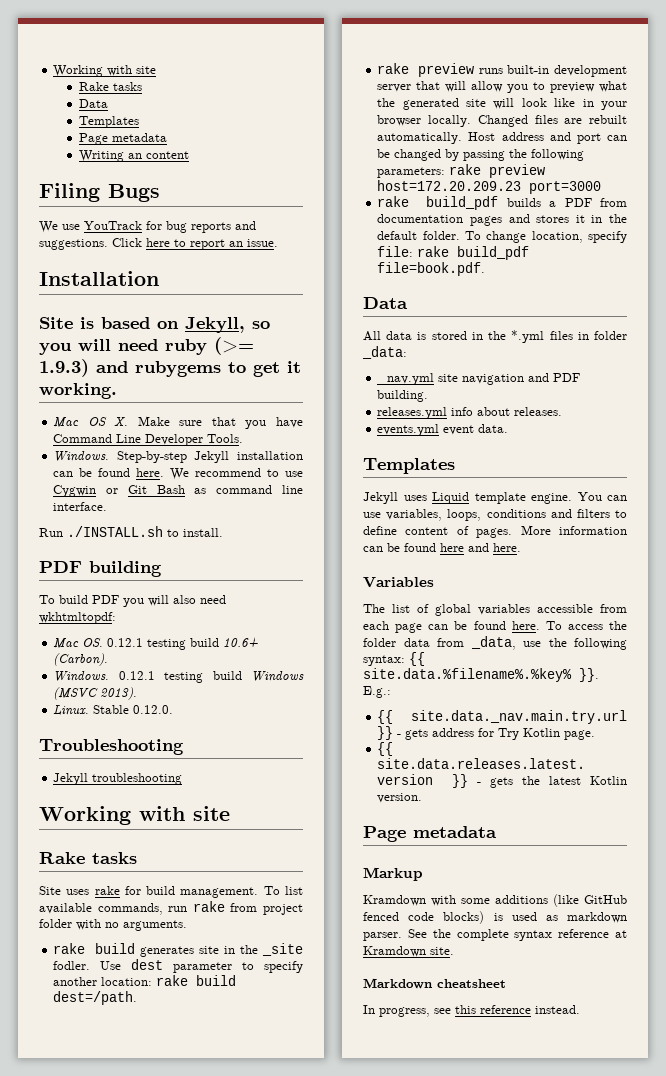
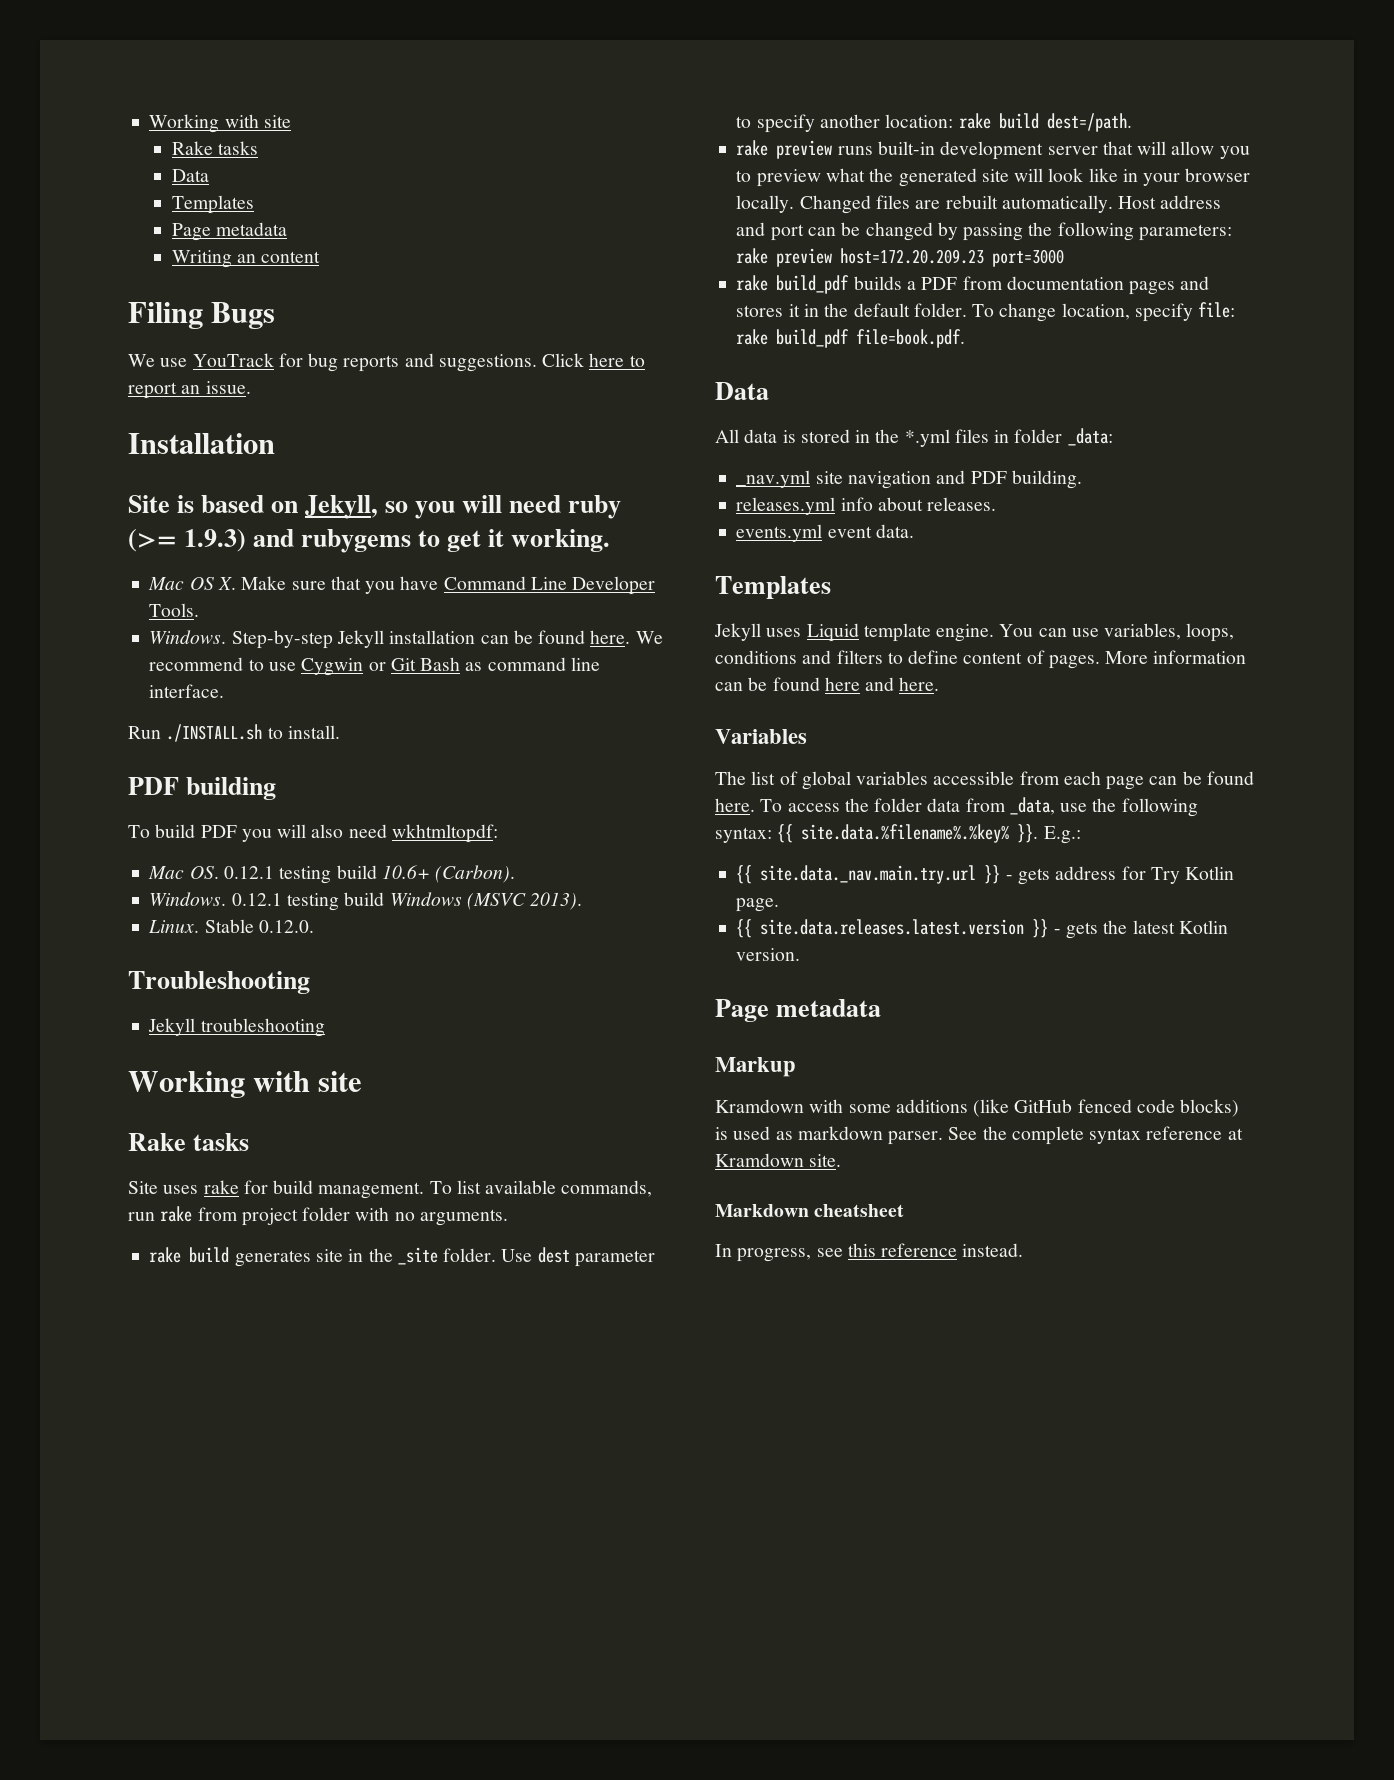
[53,961,91,970] fodler. -> [443,1248,497,1262] folder.

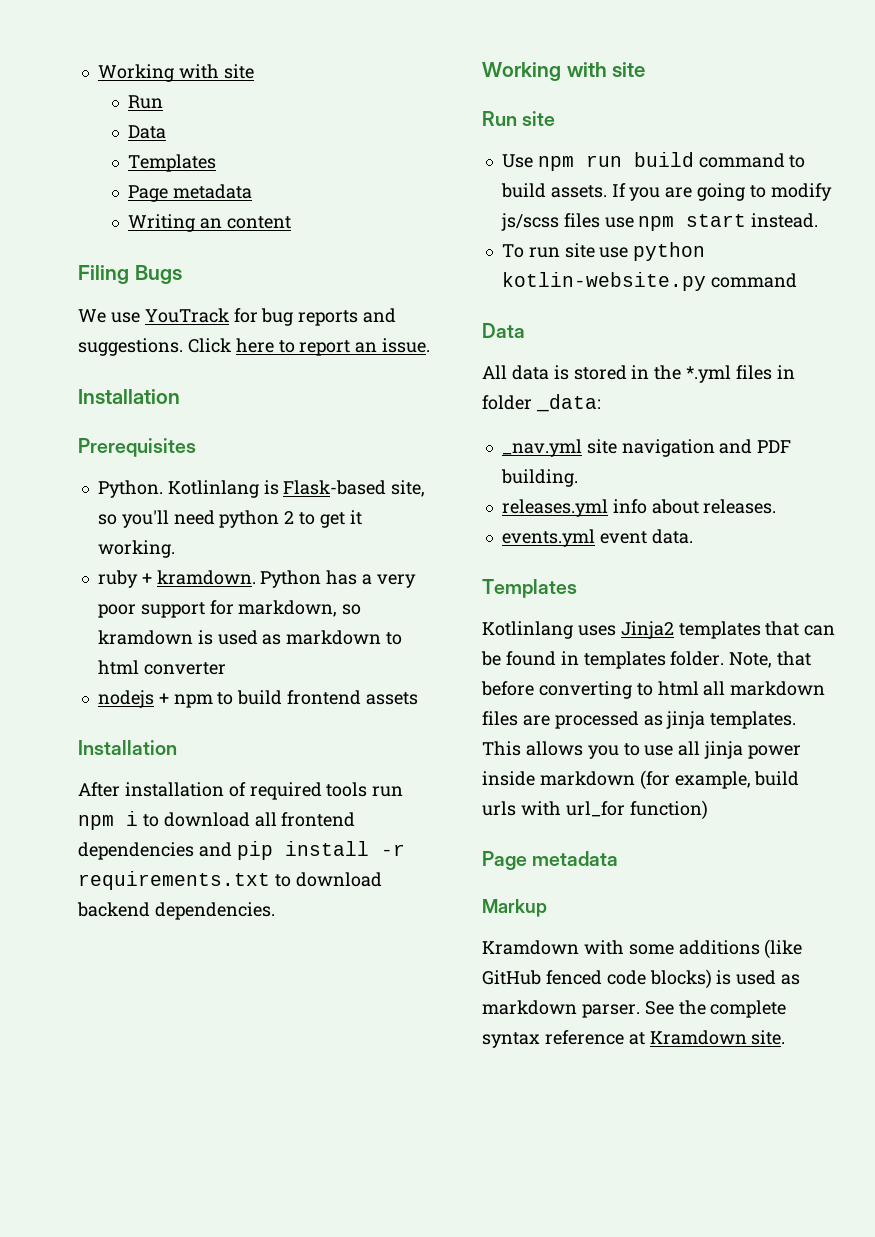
[149,114,291,133] [171,141,259,155] Working with site // Rake tasks -> [97,64,254,82] [127,95,163,109] Working with site // Run
[128,495,622,519] [128,529,611,553] [148,576,656,595] [149,603,200,617] [149,630,663,649] [149,657,600,676] [149,684,225,698] [128,724,340,742] [128,777,277,800] [128,824,498,843] [148,865,516,884] [149,892,583,911] [148,919,314,933] [128,971,310,994] [148,1018,325,1037] [128,1071,363,1098] [128,1133,250,1151] [128,1180,653,1199] [128,1206,508,1226] [149,1247,655,1267] [736,113,1132,133] [736,140,1250,160] [736,168,1251,187] [736,195,1222,214] [736,222,1232,241] [736,248,1065,267] [736,275,1210,295] [736,302,1236,322] [736,329,966,348] Site is based on Jekyll, so you will need ruby (>= 1.9.3) and rubygems to get it working. // Mac OS X. Make sure that you have Command Line Developer Tools. // Windows. Step-by-step Jekyll installation can be found here. We recommend to use Cygwin or Git Bash as command line interface. // Run ./INSTALL.sh to install. // PDF building // To build PDF you will also need wkhtmltopdf: // Mac OS. 0.12.1 testing build 10.6+ (Carbon). // Windows. 0.12.1 testing build Windows (MSVC 2013). // Linux. Stable 0.12.0. // Troubleshooting // Jekyll troubleshooting // Working with site // Rake tasks // Site uses rake for build management. To list available commands, run rake from project folder with no arguments. // rake build generates site in the _site folder. Use dest parameter to specify another location: rake build dest=/path. // rake preview runs built-in development server that will allow you to preview what the generated site will look like in your browser locally. Changed files are rebuilt automatically. Host address and port can be changed by passing the following parameters: rake preview host=172.20.209.23 port=3000 // rake build_pdf builds a PDF from documentation pages and stores it in the default folder. To change location, specify file: rake build_pdf file=book.pdf. -> [78,438,196,457] [97,480,426,498] [97,510,362,528] [97,540,175,558] [97,570,416,588] [97,600,362,618] [97,630,403,645] [97,660,226,675] [97,690,418,708] [78,740,177,755] [78,782,404,800] [78,811,356,830] [78,841,405,860] [78,871,382,890] [77,902,275,920] [482,62,646,81] [482,111,556,126] [501,152,806,171] [500,183,832,201] [500,213,819,231] [501,242,706,261] [501,272,797,291] Prerequisites // Python. Kotlinlang is Flask-based site, so you'll need python 2 to get it working. // ruby + kramdown. Python has a very poor support for markdown, so kramdown is used as markdown to html converter // nodejs + npm to build frontend assets // Installation // After installation of required tools run npm i to download all frontend dependencies and pip install -r requirements.txt to download backend dependencies. // Working with site // Run site // Use npm run build command to build assets. If you are going to modify js/scss files use npm start instead. // To run site use python kotlin-website.py command
[714,623,1235,642] [715,650,1247,669] [715,677,940,691] [715,729,807,744] [715,771,1254,790] [715,797,1198,817] [715,824,1081,844] [736,865,1235,885] [736,898,780,912] [736,919,1228,939] [736,948,801,961] Jekyll uses Liquid template engine. You can use variables, loops, conditions and filters to define content of pages. More information can be found here and here. // Variables // The list of global variables accessible from each page can be found here. To access the folder data from _data, use the following syntax: {{ site.data.%filename%.%key% }}. E.g.: // {{ site.data._nav.main.try.url }} - gets address for Try Kotlin page. // {{ site.data.releases.latest.version }} - gets the latest Kotlin version. -> [482,621,836,639] [481,651,812,669] [481,681,826,699] [482,711,797,729] [482,741,802,759] [482,770,800,790] [482,800,708,820] Kotlinlang uses Jinja2 templates that can be found in templates folder. Note, that before converting to html all markdown files are processed as jinja templates. This allows you to use all jinja power inside markdown (for example, build urls with url_for function)
[715,1204,905,1217] [715,1243,1024,1262] // Markdown cheatsheet // In progress, see this reference instead. -> (786, 1037) none

